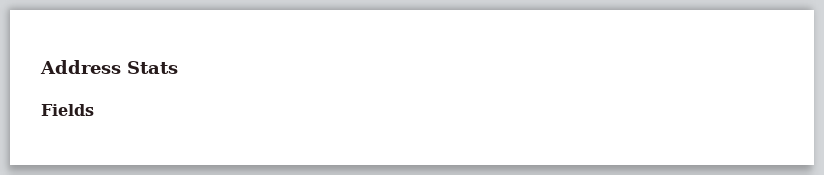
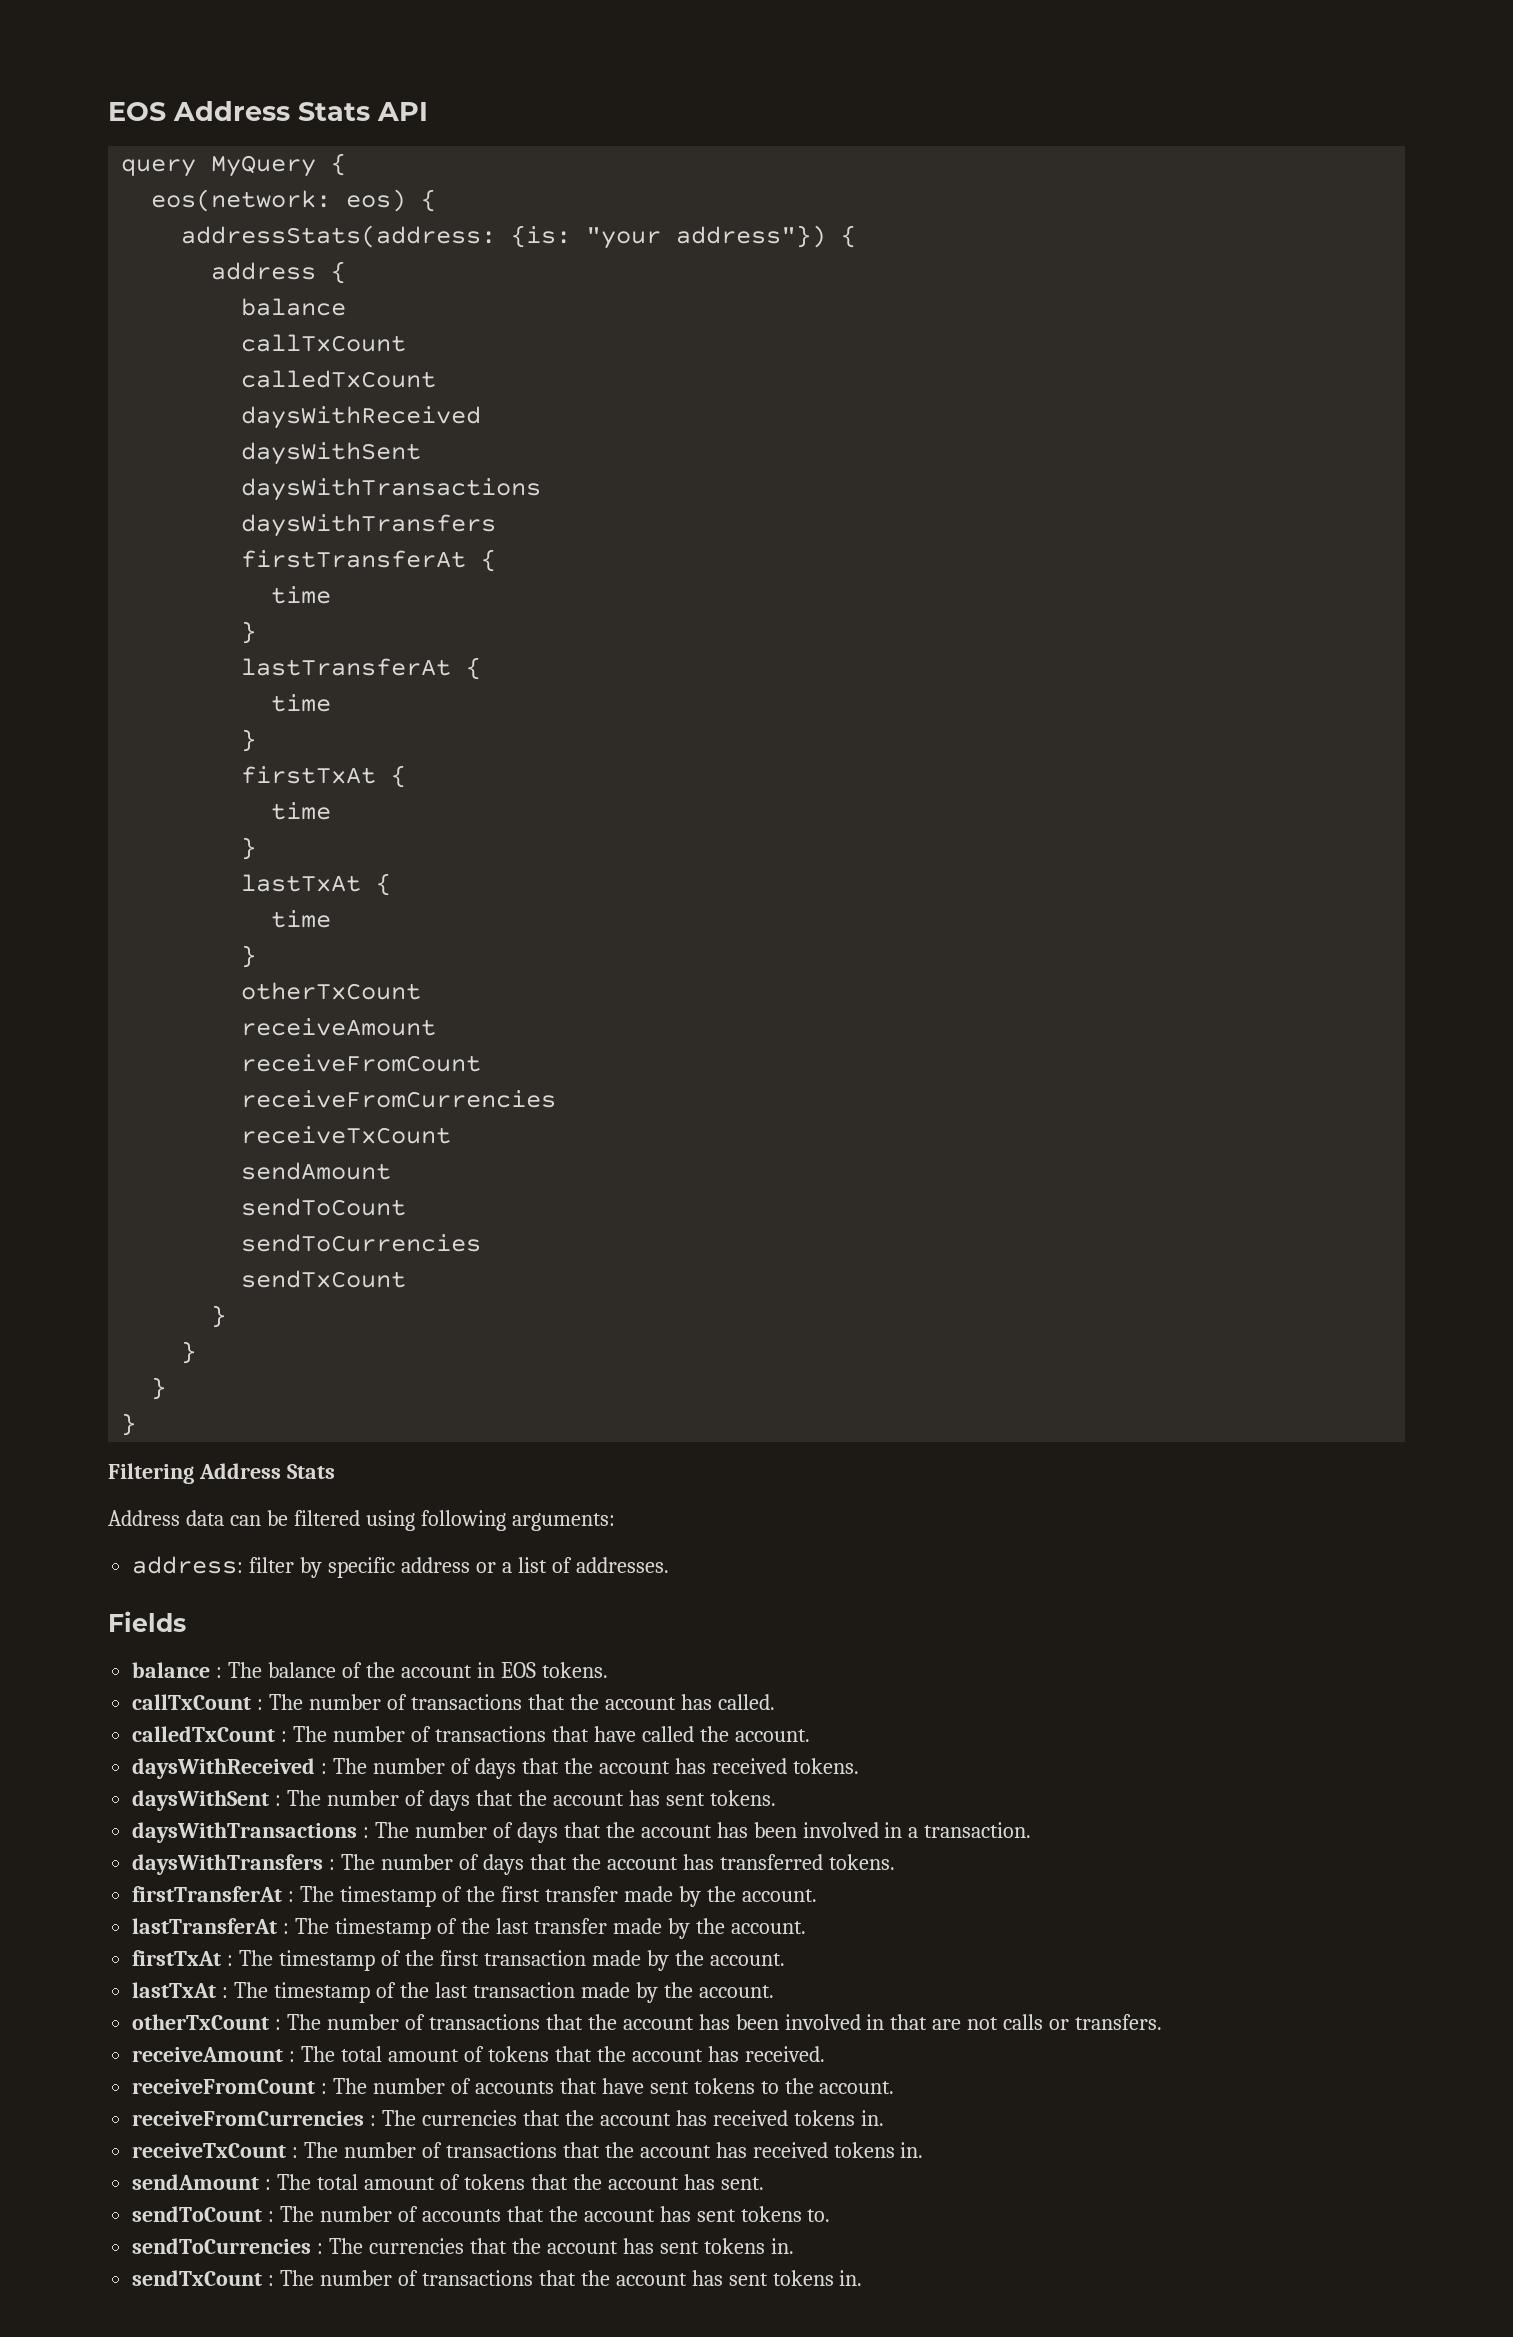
[40,60,178,74] [41,104,94,116] Address Stats // Fields -> [108,101,428,121] [121,153,347,177] [151,189,437,212] [181,225,857,249] [211,261,347,284] [241,298,347,316] [241,334,407,352] [241,370,437,388] [241,406,482,429] [241,442,422,465] [241,478,542,501] [241,514,497,537] [241,549,497,572] [271,586,332,604] [241,621,257,644] [241,657,482,680] [271,694,332,712] [241,729,257,752] [241,765,407,788] [271,802,332,820] [241,837,257,860] [241,873,392,896] [271,910,332,928] [241,945,257,968] [241,982,422,1000] [241,1018,437,1036] [241,1054,482,1072] [241,1090,557,1108] [241,1126,452,1144] [241,1162,392,1180] [241,1198,407,1216] [241,1234,482,1252] [241,1270,407,1288] [211,1305,227,1328] [181,1341,197,1364] [151,1377,167,1400] [121,1413,137,1436] [108,1463,335,1484] [108,1510,615,1531] [132,1556,669,1578] [108,1611,186,1632] [132,1662,608,1678] [132,1694,775,1710] [132,1726,810,1742] [132,1758,859,1779] [132,1790,776,1811] [132,1822,1032,1843] [132,1854,895,1875] [132,1886,817,1907] [132,1918,806,1939] [132,1950,785,1971] [132,1982,774,2003] [132,2014,1163,2030] [132,2046,825,2062] [132,2078,895,2094] [132,2110,884,2126] [132,2142,924,2158] [132,2174,764,2190] [132,2206,831,2222] [132,2238,794,2254] [132,2270,863,2286] EOS Address Stats API // query MyQuery { // eos(network: eos) { // addressStats(address: {is: "your address"}) { // address { // balance // callTxCount // calledTxCount // daysWithReceived // daysWithSent // daysWithTransactions // daysWithTransfers // firstTransferAt { // time // } // lastTransferAt { // time // } // firstTxAt { // time // } // lastTxAt { // time // } // otherTxCount // receiveAmount // receiveFromCount // receiveFromCurrencies // receiveTxCount // sendAmount // sendToCount // sendToCurrencies // sendTxCount // } // } // } // } // Filtering Address Stats // Address data can be filtered using following arguments: // address: filter by specific address or a list of addresses. // Fields // balance : The balance of the account in EOS tokens. // callTxCount : The number of transactions that the account has called. // calledTxCount : The number of transactions that have called the account. // daysWithReceived : The number of days that the account has received tokens. // daysWithSent : The number of days that the account has sent tokens. // daysWithTransactions : The number of days that the account has been involved in a transaction. // daysWithTransfers : The number of days that the account has transferred tokens. // firstTransferAt : The timestamp of the first transfer made by the account. // lastTransferAt : The timestamp of the last transfer made by the account. // firstTxAt : The timestamp of the first transaction made by the account. // lastTxAt : The timestamp of the last transaction made by the account. // otherTxCount : The number of transactions that the account has been involved in that are not calls or transfers. // receiveAmount : The total amount of tokens that the account has received. // receiveFromCount : The number of accounts that have sent tokens to the account. // receiveFromCurrencies : The currencies that the account has received tokens in. // receiveTxCount : The number of transactions that the account has received tokens in. // sendAmount : The total amount of tokens that the account has sent. // sendToCount : The number of accounts that the account has sent tokens to. // sendToCurrencies : The currencies that the account has sent tokens in. // sendTxCount : The number of transactions that the account has sent tokens in.

